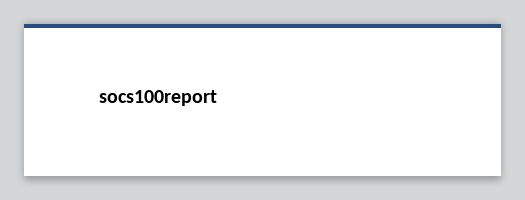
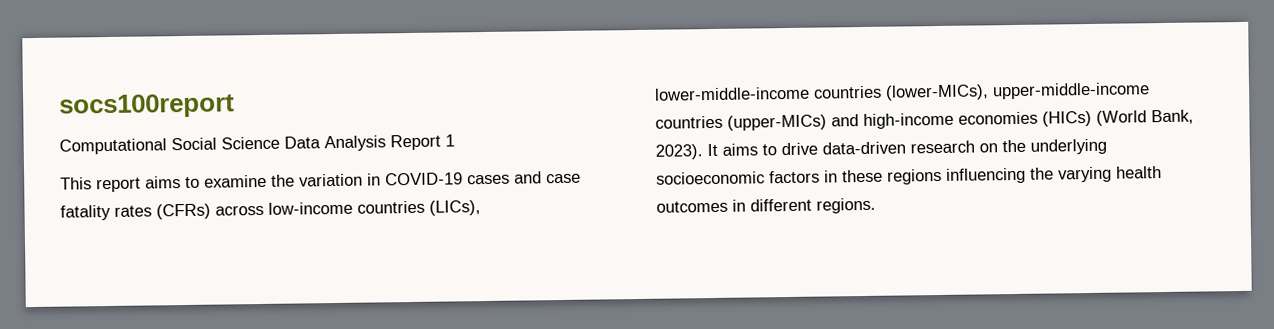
(217, 98) none -> [59,134,455,155] [60,171,581,193] [60,200,481,221] [654,82,1150,101] [655,109,1194,131] [655,138,1107,160] [656,166,1162,185] [656,197,876,214] // Computational Social Science Data Analysis Report 1 // This report aims to examine the variation in COVID-19 cases and case fatality rates (CFRs) across low-income countries (LICs), lower-middle-income countries (lower-MICs), upper-middle-income countries (upper-MICs) and high-income economies (HICs) (World Bank, 2023). It aims to drive data-driven research on the underlying socioeconomic factors in these regions influencing the varying health outcomes in different regions.

